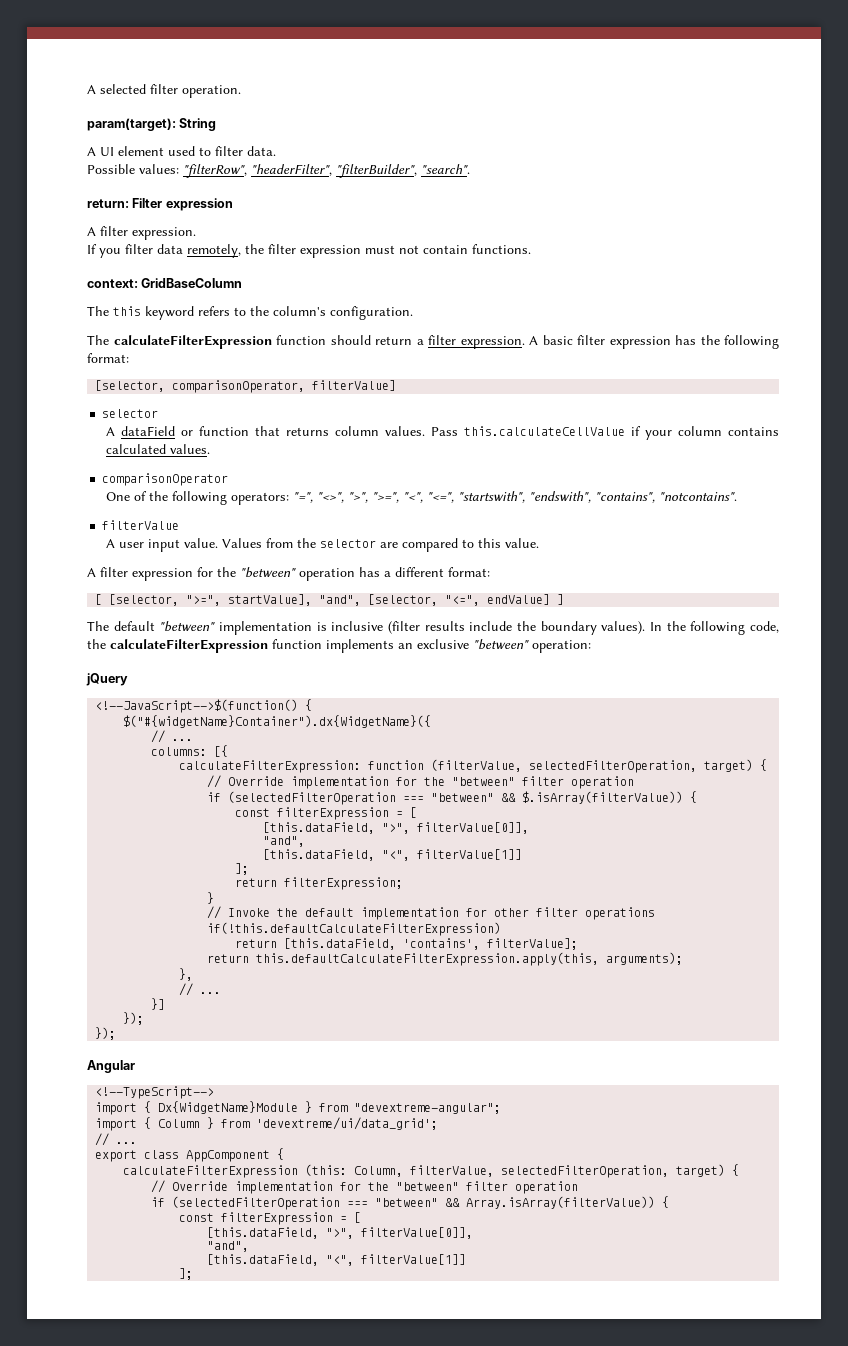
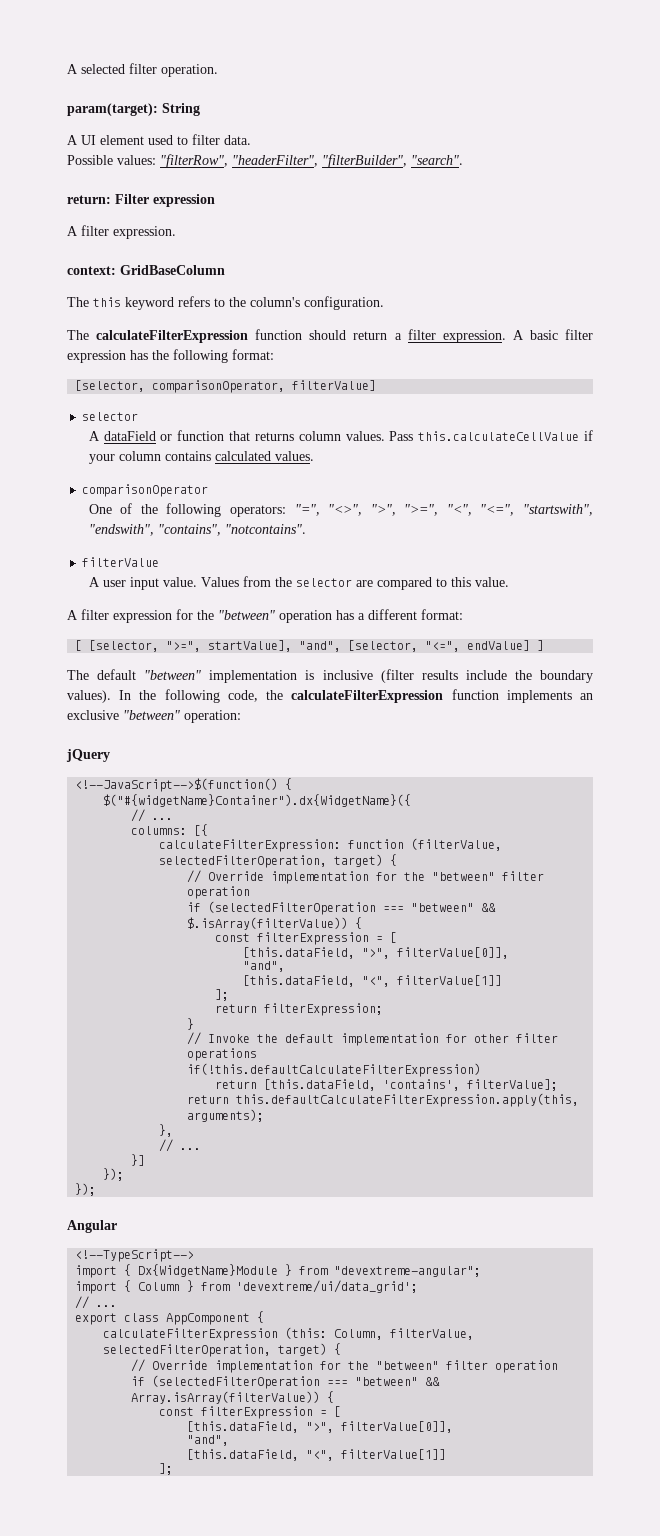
[87,244,531,258] // If you filter data remotely, the filter expression must not contain functions. -> (176, 232) none

